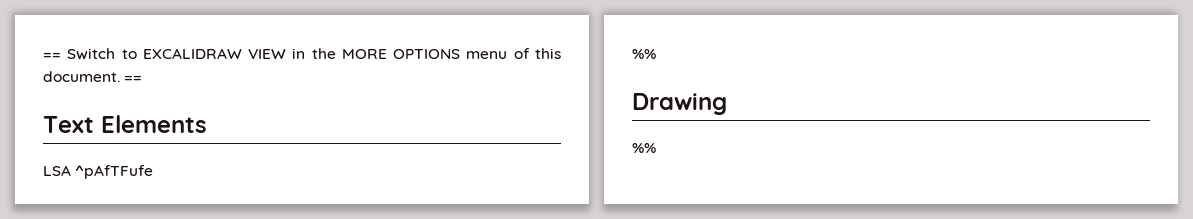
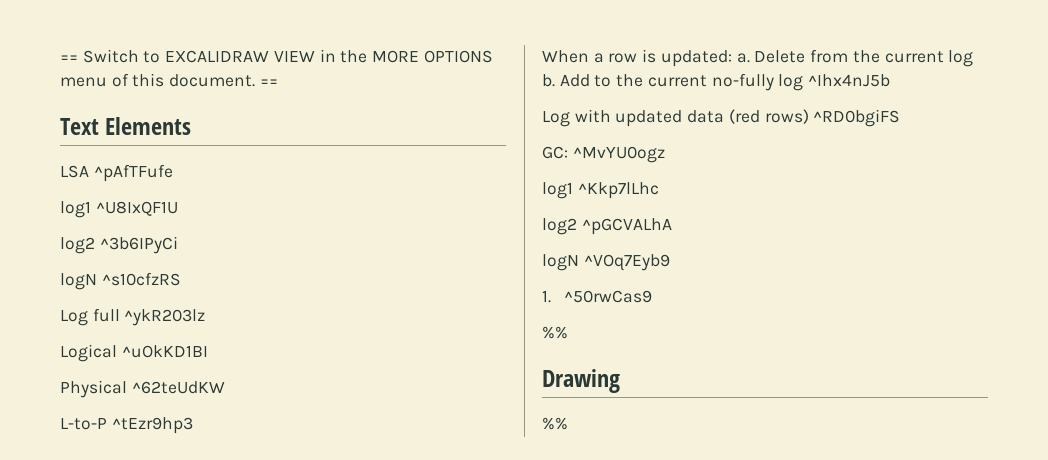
(154, 172) none -> [60,201,178,218] [60,236,178,254] [60,272,181,290] [60,308,206,326] [60,344,208,362] [60,380,225,398] [60,417,193,434] [542,49,974,67] [542,73,891,91] [542,109,901,127] [542,146,665,163] [542,182,659,199] [542,218,672,235] [542,254,670,271] [542,290,652,303] // log1 ^U8IxQF1U // log2 ^3b6IPyCi // logN ^s10cfzRS // Log full ^ykR203lz // Logical ^uOkKD1BI // Physical ^62teUdKW // L-to-P ^tEzr9hp3 // When a row is updated: a. Delete from the current log b. Add to the current no-fully log ^Ihx4nJ5b // Log with updated data (red rows) ^RD0bgiFS // GC: ^MvYU0ogz // log1 ^Kkp7lLhc // log2 ^pGCVALhA // logN ^VOq7Eyb9 // 1. ^50rwCas9

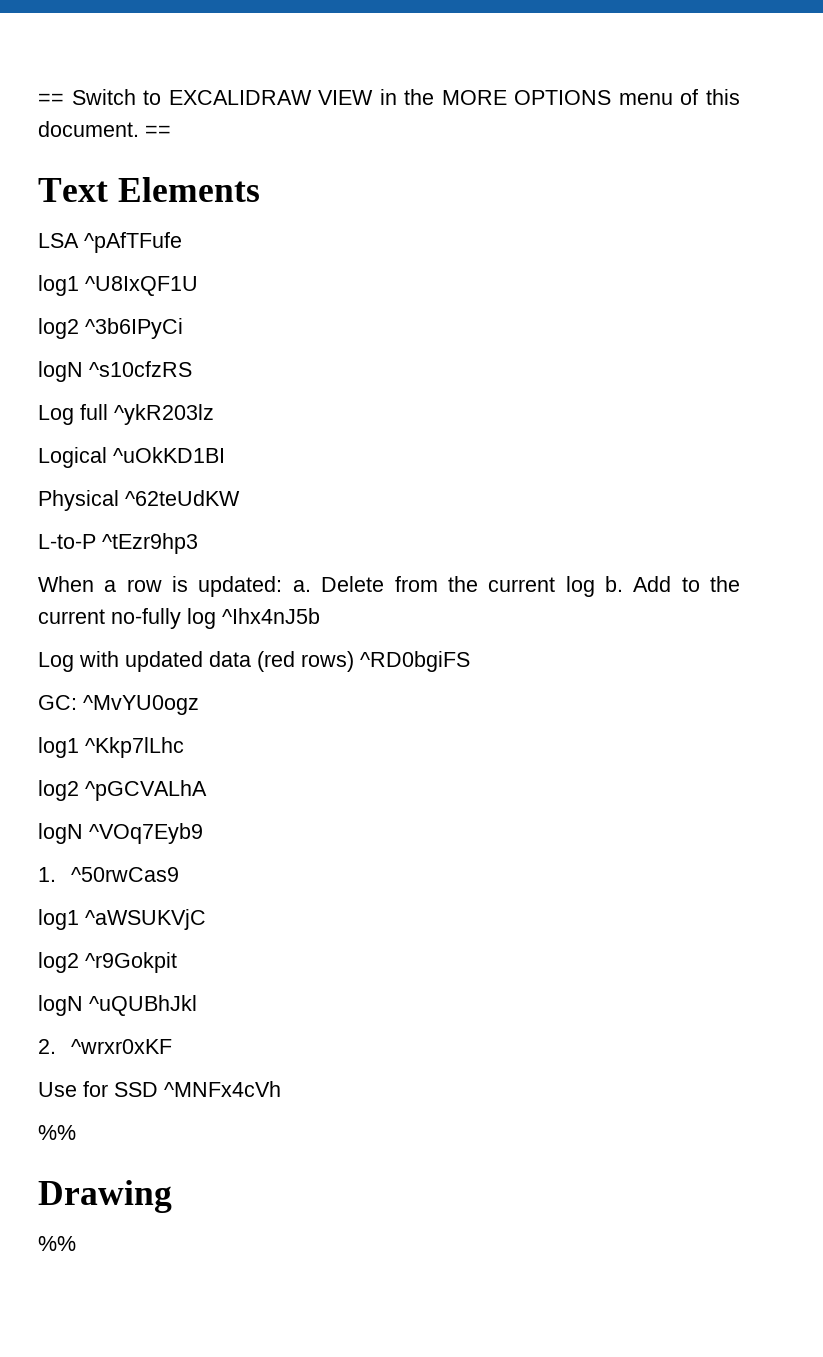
(652, 296) none -> [38,909,206,930] [38,952,177,973] [38,995,197,1016] [38,1039,172,1054] [38,1081,281,1097] // log1 ^aWSUKVjC // log2 ^r9Gokpit // logN ^uQUBhJkl // 2. ^wrxr0xKF // Use for SSD ^MNFx4cVh

